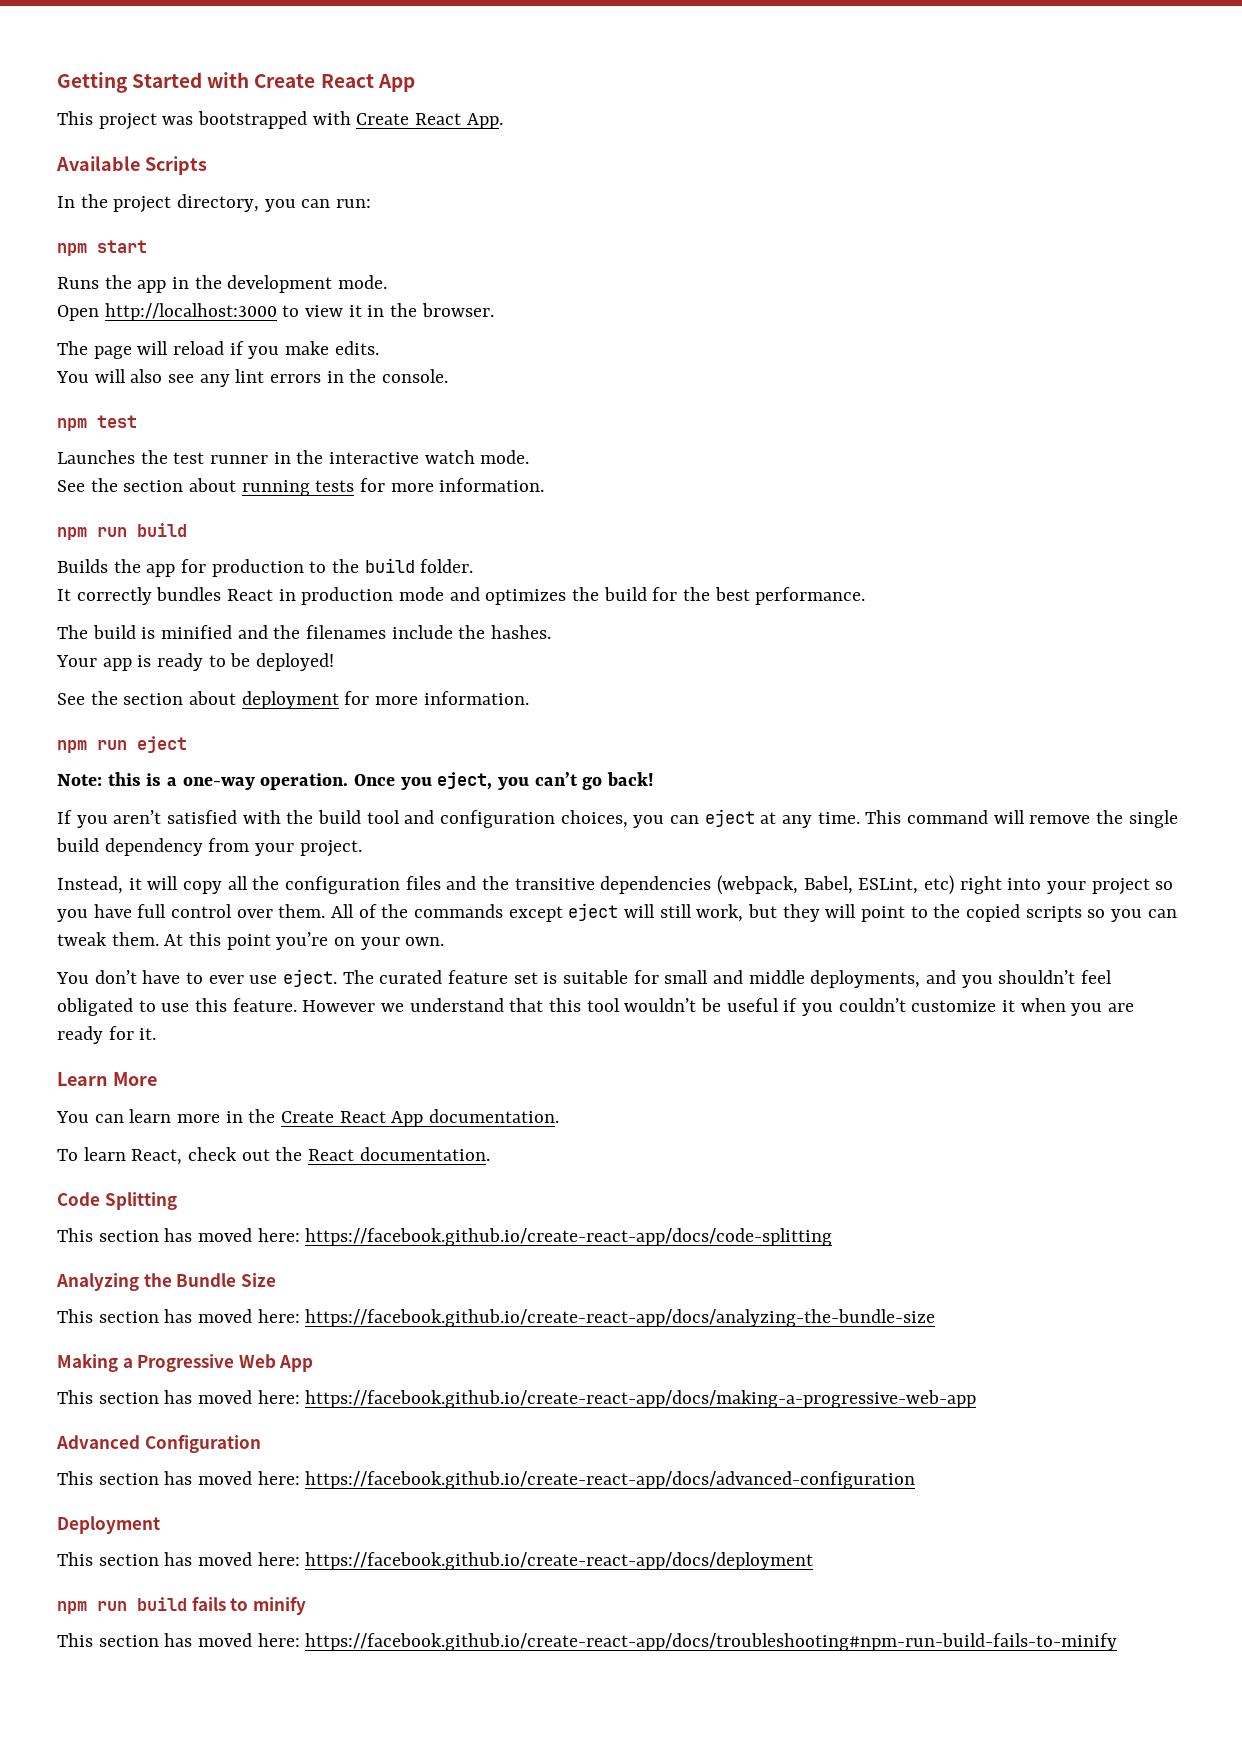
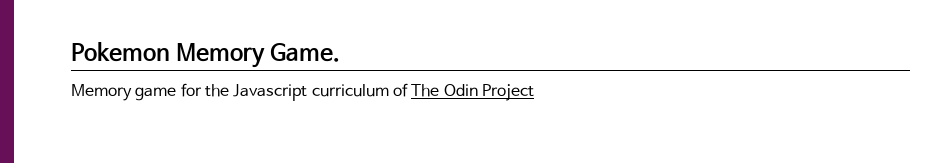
[57,72,415,93] [57,111,503,130] [56,156,207,175] [57,194,372,213] [57,240,147,256] [57,275,388,293] [57,303,494,321] [57,341,379,359] [56,369,449,387] [57,415,137,431] [57,450,530,464] [57,478,545,496] [57,523,187,540] [57,558,474,577] [57,587,866,605] [57,625,552,639] [56,653,335,671] [57,691,529,709] [57,736,187,753] [57,772,655,790] [57,809,1178,828] [56,838,362,857] [57,875,1174,895] [57,903,1177,922] [57,932,445,950] [56,969,1113,988] [57,998,1135,1016] [57,1026,157,1044] [57,1072,157,1086] [56,1109,560,1127] [57,1147,490,1165] [57,1192,177,1210] [57,1228,833,1246] [56,1273,276,1291] [57,1309,936,1327] [57,1353,314,1372] [57,1390,977,1408] [56,1435,261,1453] [57,1471,916,1489] [57,1516,160,1534] [57,1552,814,1570] [57,1597,306,1615] [57,1633,1118,1651] Getting Started with Create React App // This project was bootstrapped with Create React App. // Available Scripts // In the project directory, you can run: // npm start // Runs the app in the development mode. // Open http://localhost:3000 to view it in the browser. // The page will reload if you make edits. // You will also see any lint errors in the console. // npm test // Launches the test runner in the interactive watch mode. // See the section about running tests for more information. // npm run build // Builds the app for production to the build folder. // It correctly bundles React in production mode and optimizes the build for the best performance. // The build is minified and the filenames include the hashes. // Your app is ready to be deployed! // See the section about deployment for more information. // npm run eject // Note: this is a one-way operation. Once you eject, you can’t go back! // If you aren’t satisfied with the build tool and configuration choices, you can eject at any time. This command will remove the single build dependency from your project. // Instead, it will copy all the configuration files and the transitive dependencies (webpack, Babel, ESLint, etc) right into your project so you have full control over them. All of the commands except eject will still work, but they will point to the copied scripts so you can tweak them. At this point you’re on your own. // You don’t have to ever use eject. The curated feature set is suitable for small and middle deployments, and you shouldn’t feel obligated to use this feature. However we understand that this tool wouldn’t be useful if you couldn’t customize it when you are ready for it. // Learn More // You can learn more in the Create React App documentation. // To learn React, check out the React documentation. // Code Splitting // This section has moved here: https://facebook.github.io/create-react-app/docs/code-splitting // Analyzing the Bundle Size // This section has moved here: https://facebook.github.io/create-react-app/docs/analyzing-the-bundle-size // Making a Progressive Web App // This section has moved here: https://facebook.github.io/create-react-app/docs/making-a-progressive-web-app // Advanced Configuration // This section has moved here: https://facebook.github.io/create-react-app/docs/advanced-configuration // Deployment // This section has moved here: https://facebook.github.io/create-react-app/docs/deployment // npm run build fails to minify // This section has moved here: https://facebook.github.io/create-react-app/docs/troubleshooting#npm-run-build-fails-to-minify -> [71,42,341,68] [71,83,534,101] Pokemon Memory Game. // Memory game for the Javascript curriculum of The Odin Project

